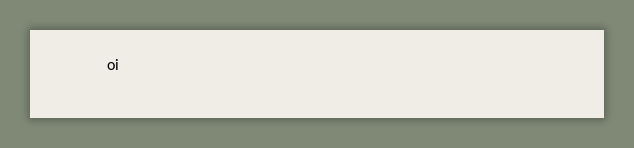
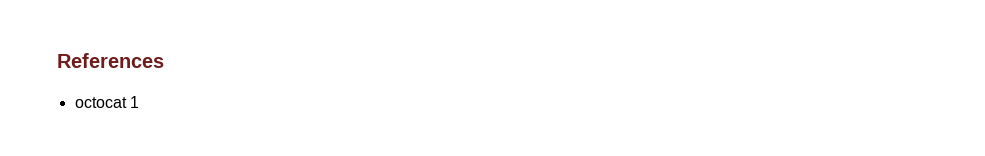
[107,59,119,70] oi -> [57,53,164,68] [74,96,139,108] References // octocat 1

